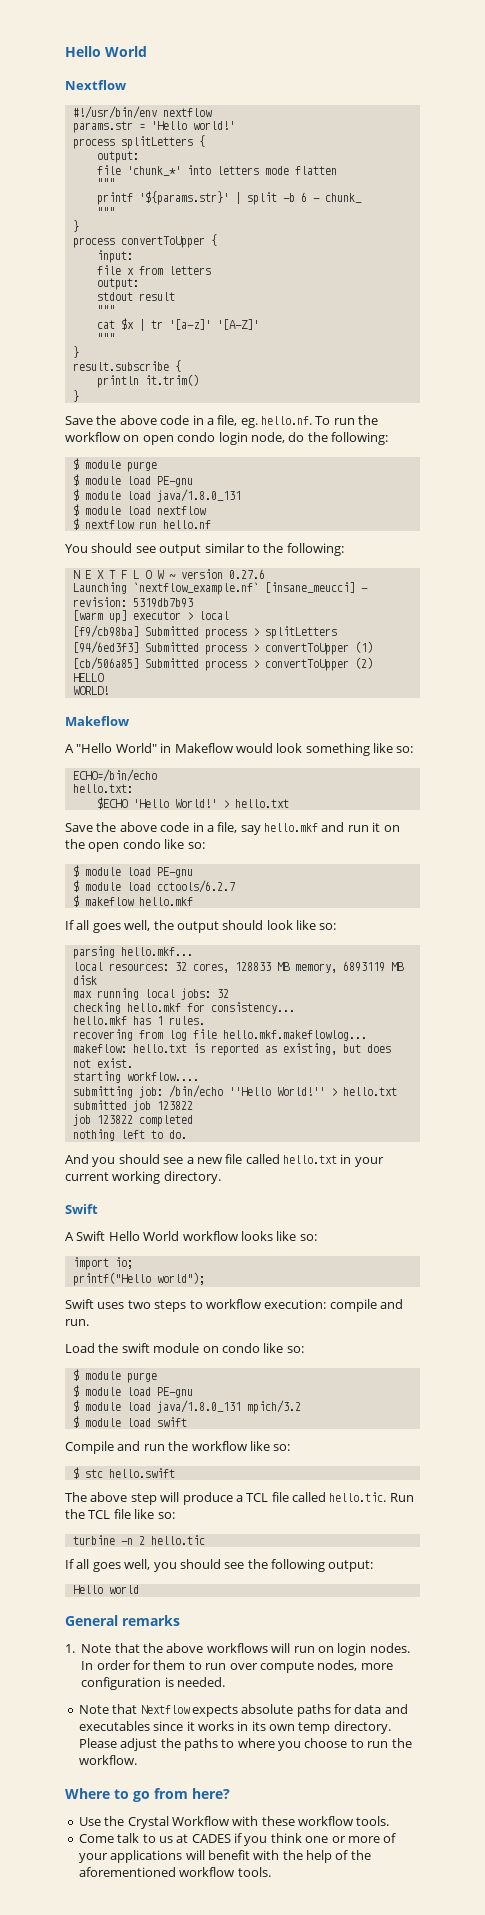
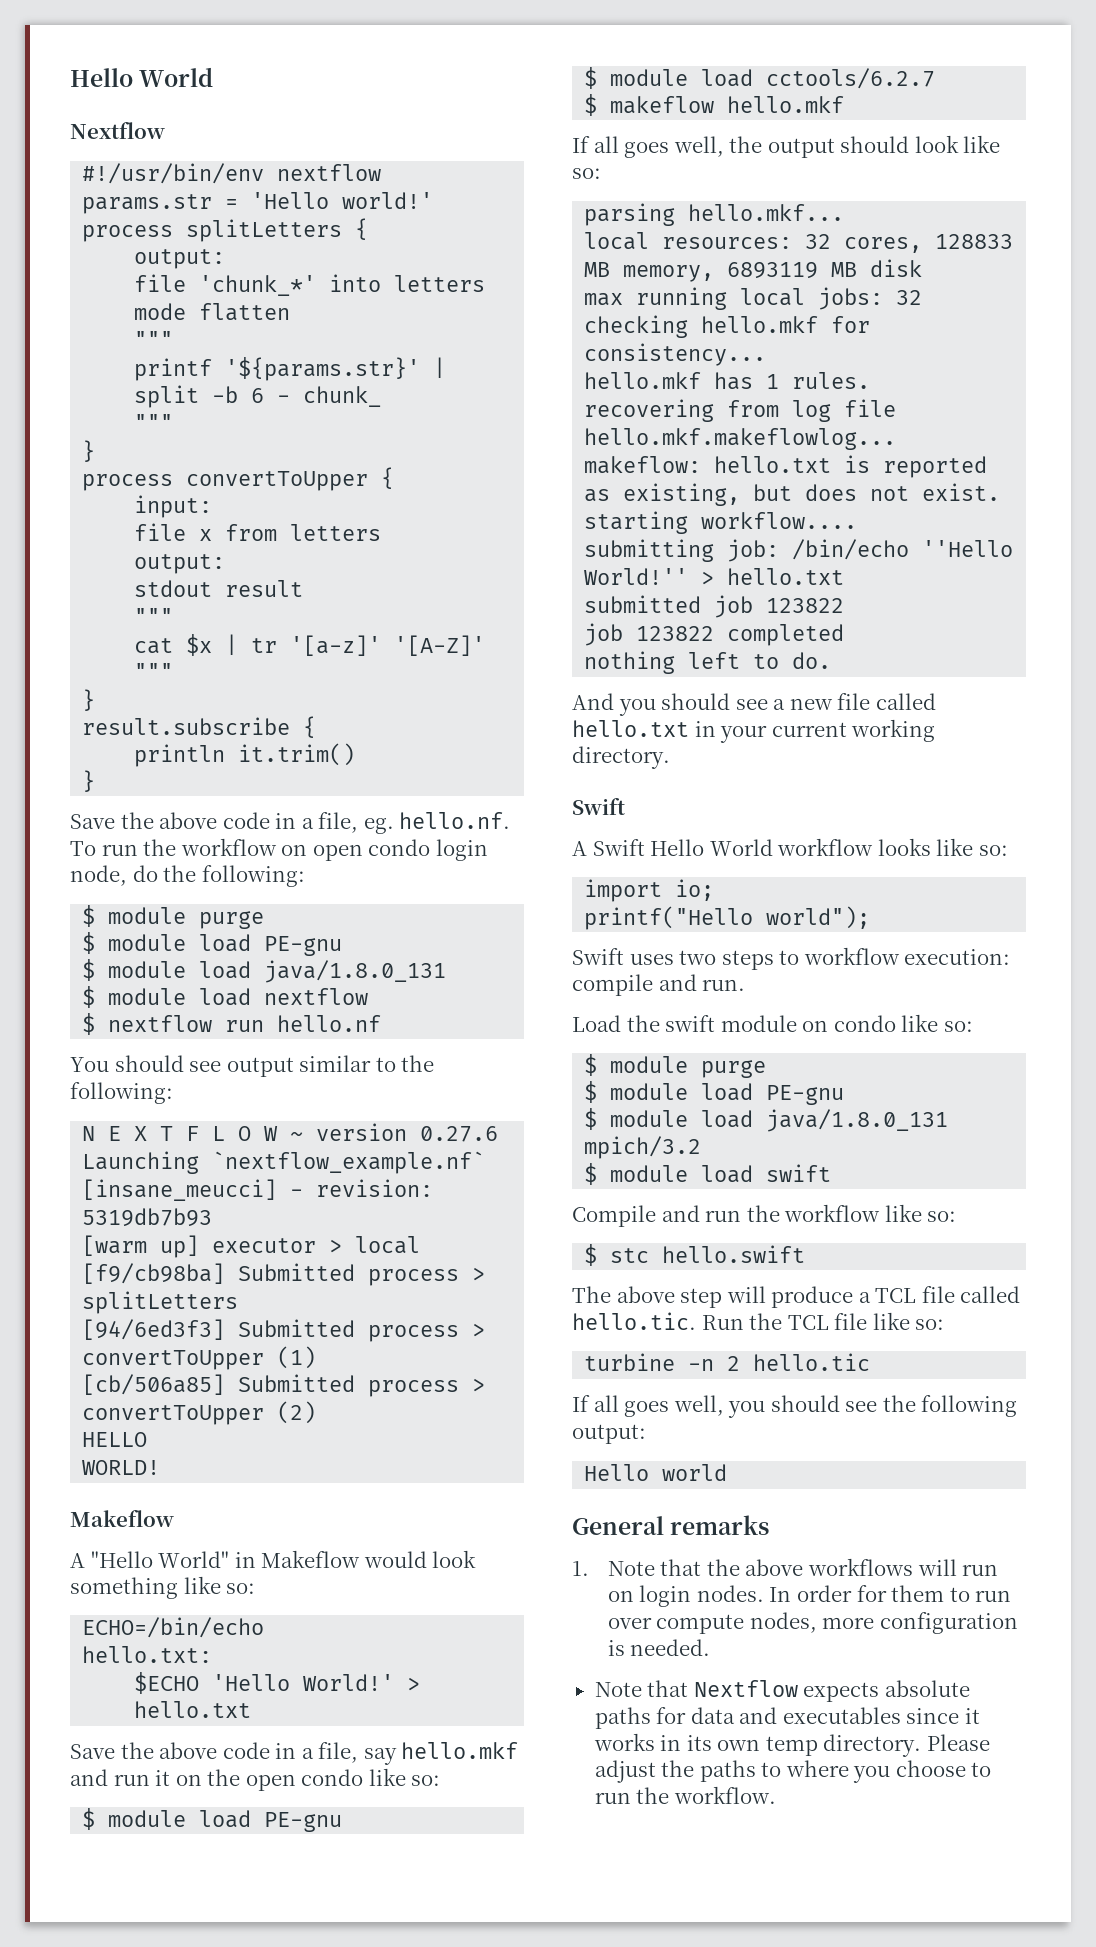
[65,1788,230,1802] [78,1816,390,1829] [78,1833,397,1846] [78,1850,371,1863] [78,1867,271,1877] // Where to go from here? // Use the Crystal Workflow with these workflow tools. // Come talk to us at CADES if you think one or more of your applications will benefit with the help of the aforementioned workflow tools. -> (776, 1795) none

